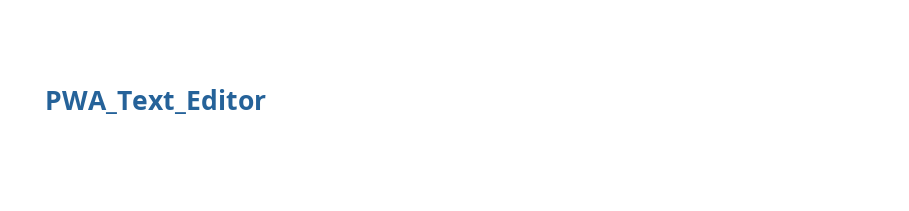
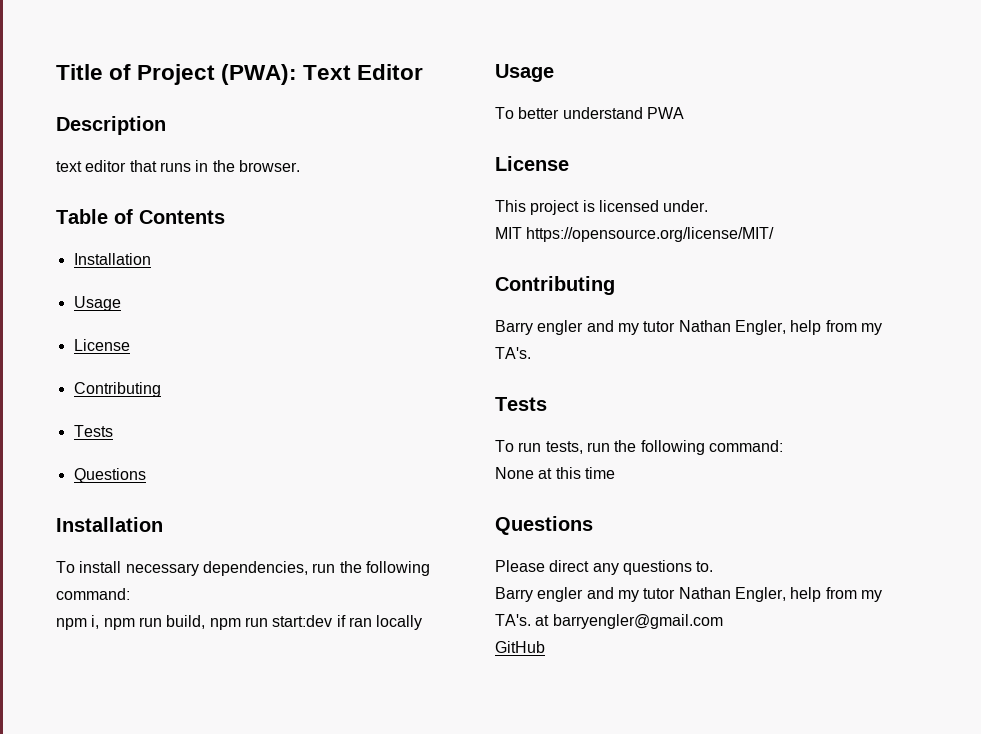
[45,89,266,114] PWA_Text_Editor -> [56,64,424,85] [56,116,166,135] [56,160,300,172] [56,209,225,224] [73,253,151,265] [73,296,121,311] [73,339,130,351] [73,382,161,397] [73,425,113,437] [73,468,146,483] [56,517,163,532] [56,561,430,576] [56,588,130,600] [56,615,423,630] [495,64,554,82] [495,107,684,119] [495,156,569,171] [495,200,709,215] [495,227,775,242] [495,276,615,295] [495,320,882,335] [495,347,531,359] [495,397,547,411] [495,440,783,455] [495,467,615,479] [495,516,593,535] [495,560,714,575] [495,587,882,602] [495,614,723,629] [495,641,545,653] Title of Project (PWA): Text Editor // Description // text editor that runs in the browser. // Table of Contents // Installation // Usage // License // Contributing // Tests // Questions // Installation // To install necessary dependencies, run the following command: // npm i, npm run build, npm run start:dev if ran locally // Usage // To better understand PWA // License // This project is licensed under. // MIT https://opensource.org/license/MIT/ // Contributing // Barry engler and my tutor Nathan Engler, help from my TA's. // Tests // To run tests, run the following command: // None at this time // Questions // Please direct any questions to. // Barry engler and my tutor Nathan Engler, help from my TA's. at barryengler@gmail.com // GitHub

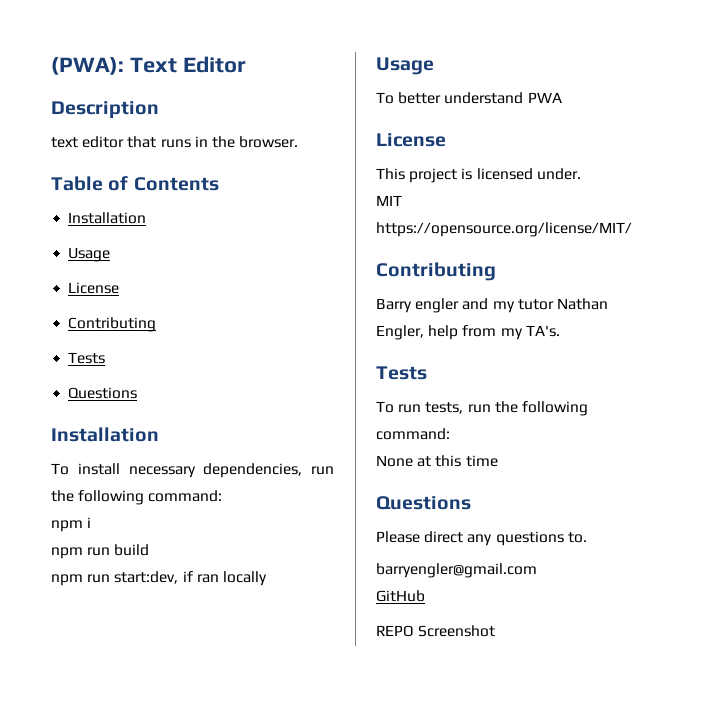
[56,64,216,85] Title of Project -> (51, 66) none
[91,615,333,630] i, npm run build, npm run start:dev -> [87,517,92,528] [51,544,150,559] [51,571,179,586] i // npm run build // npm run start:dev,
[495,587,882,602] [495,614,550,626] Barry engler and my tutor Nathan Engler, help from my TA's. at -> (587, 537) none
(545, 647) none -> [376,625,496,637] // REPO Screenshot

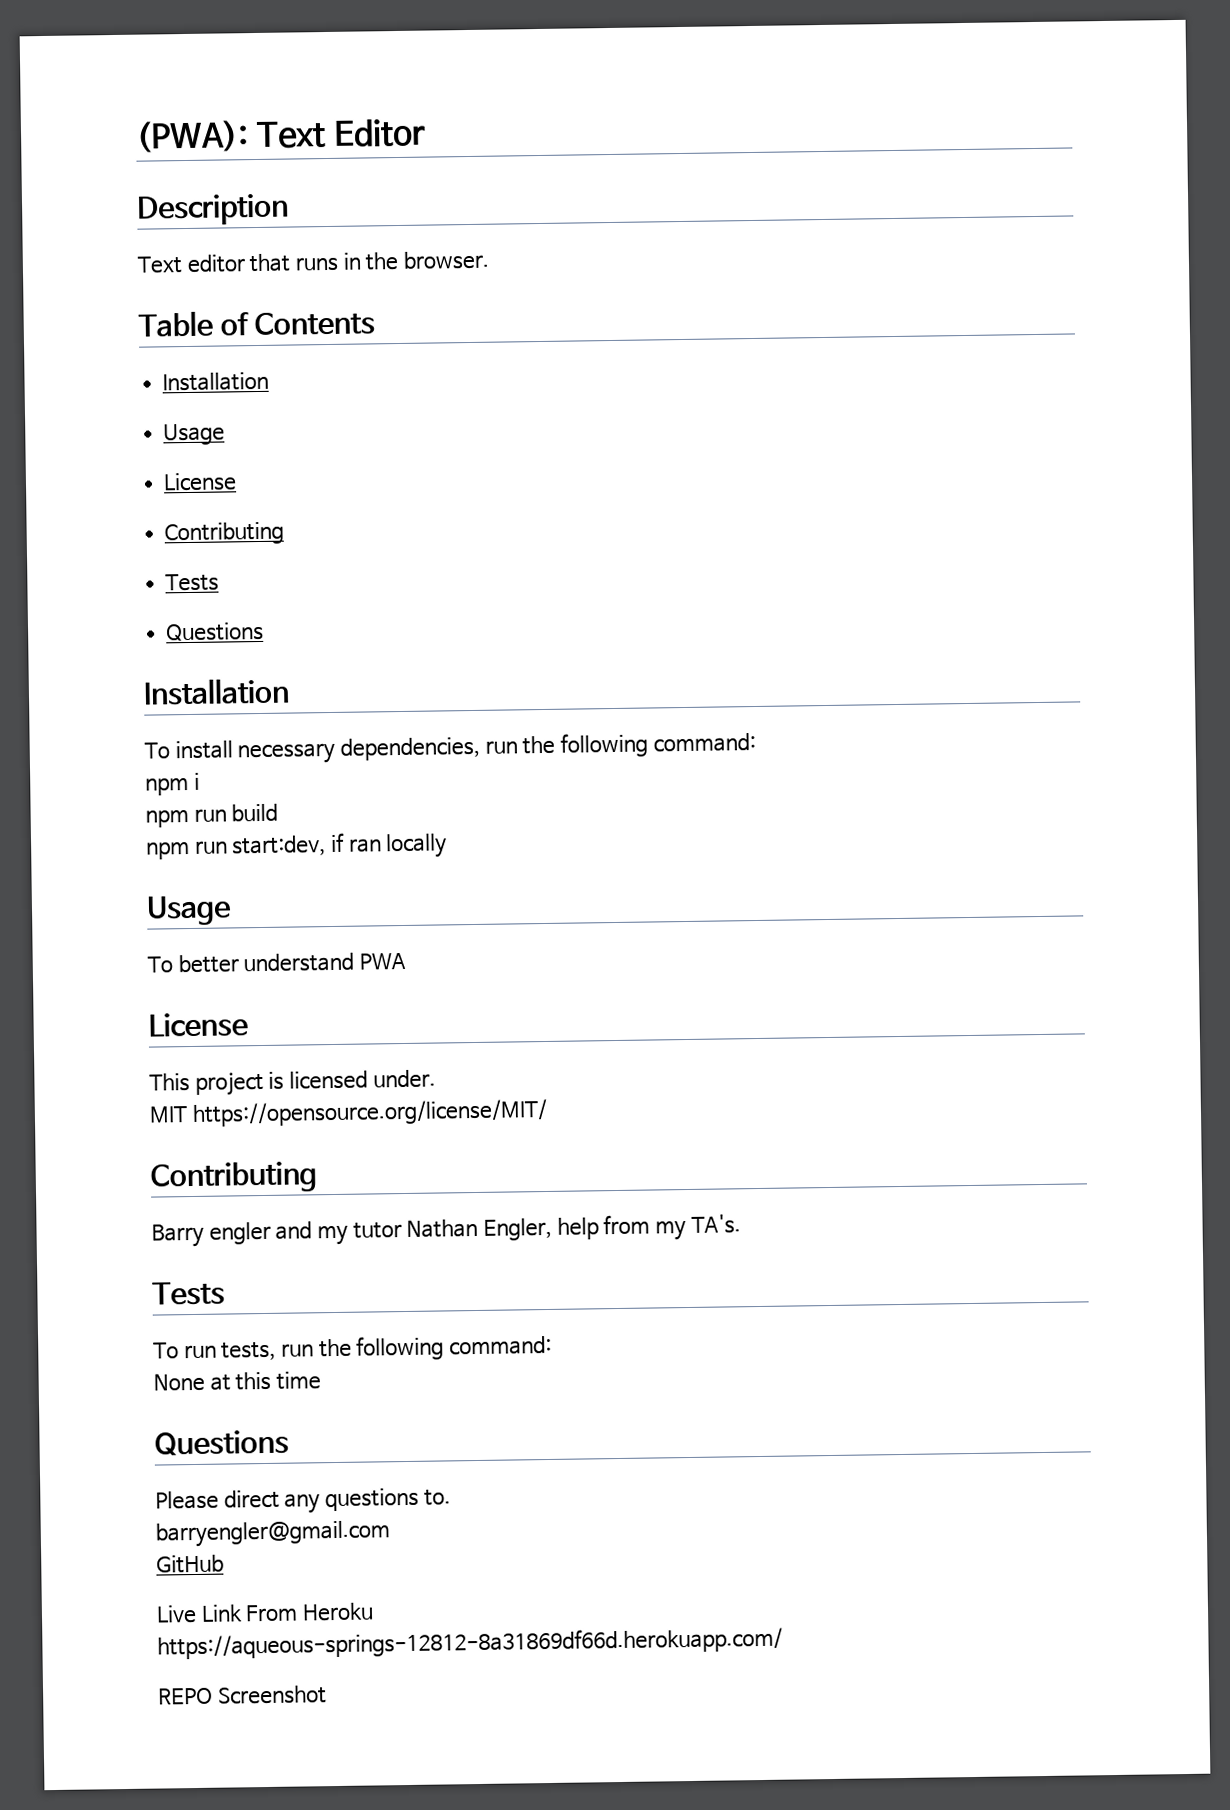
[51,137,78,148] text -> [137,256,183,274] Text
(425, 596) none -> [156,1602,374,1624] [157,1626,783,1660] // Live Link From Heroku // https://aqueous-springs-12812-8a31869df66d.herokuapp.com/

